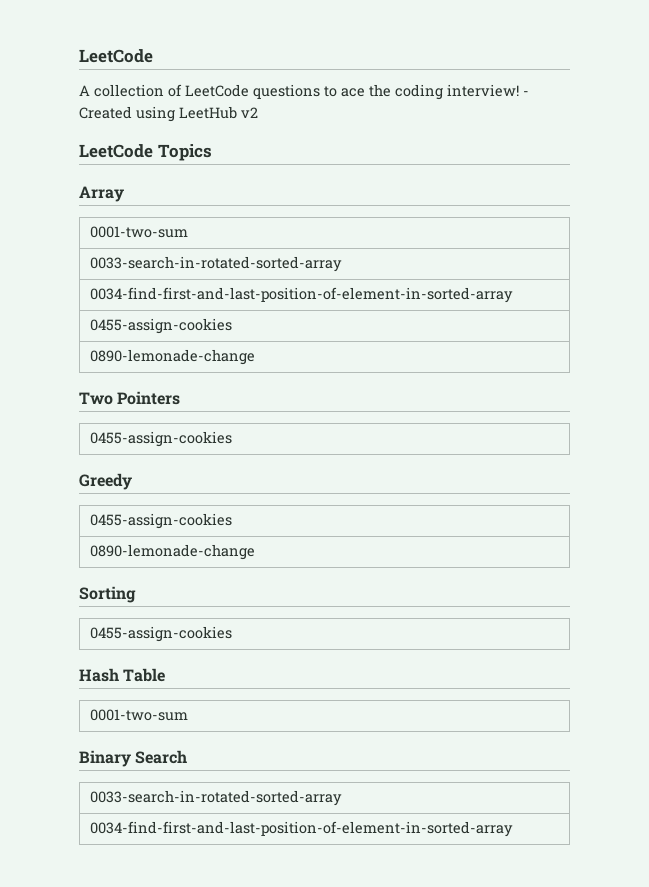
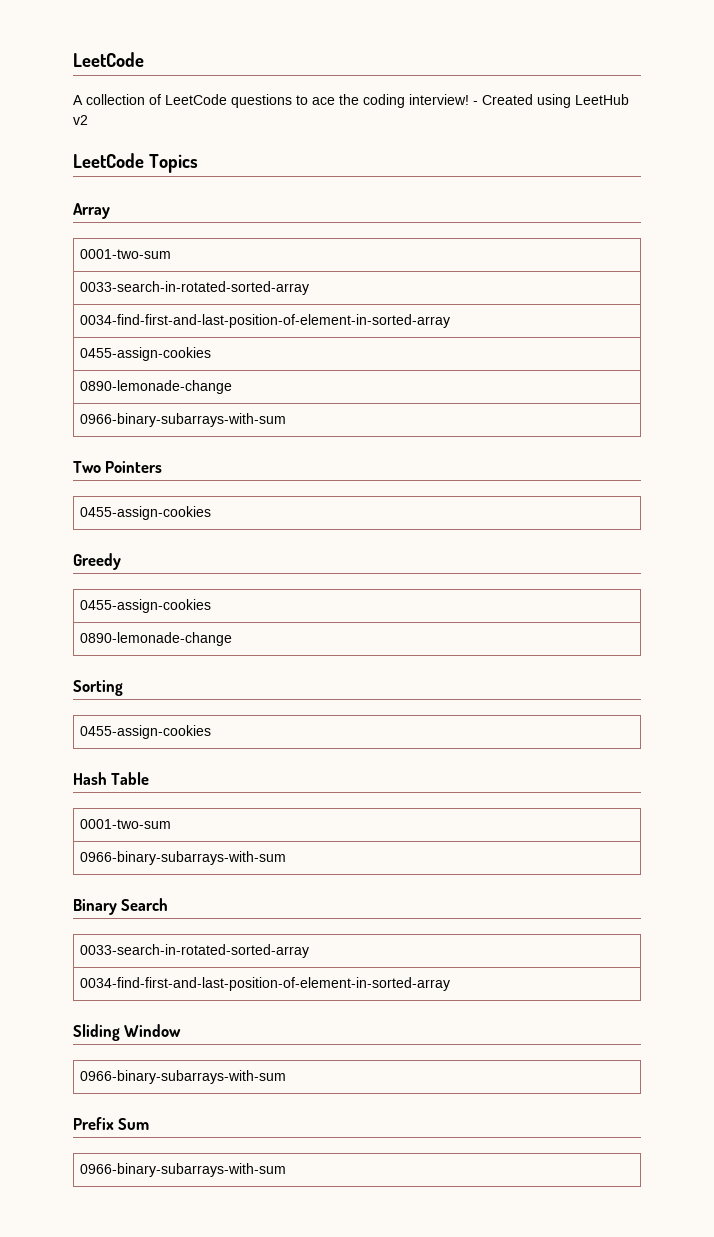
(255, 357) none -> [79,413,286,427] // 0966-binary-subarrays-with-sum
(188, 715) none -> [79,851,286,865] // 0966-binary-subarrays-with-sum
(513, 829) none -> [73,1024,182,1041] [79,1070,286,1084] [73,1117,150,1130] [79,1163,286,1177] // Sliding Window // 0966-binary-subarrays-with-sum // Prefix Sum // 0966-binary-subarrays-with-sum

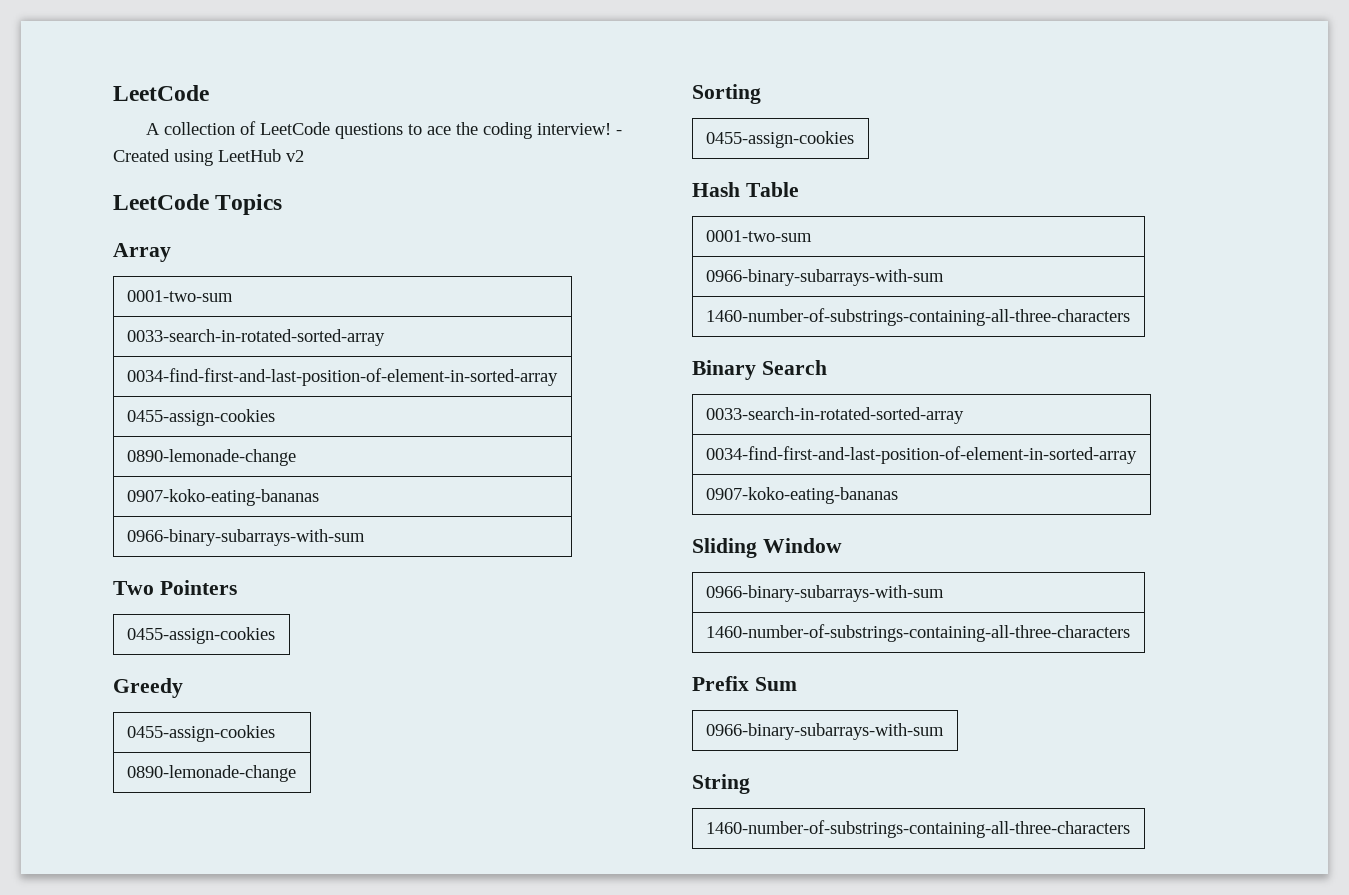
(232, 387) none -> [126,489,319,506] // 0907-koko-eating-bananas
(286, 858) none -> [705,308,1130,326] // 1460-number-of-substrings-containing-all-three-characters
(450, 984) none -> [705,487,898,504] // 0907-koko-eating-bananas
(286, 1077) none -> [705,624,1130,642] // 1460-number-of-substrings-containing-all-three-characters
(286, 1170) none -> [692,774,750,794] [705,820,1130,838] // String // 1460-number-of-substrings-containing-all-three-characters

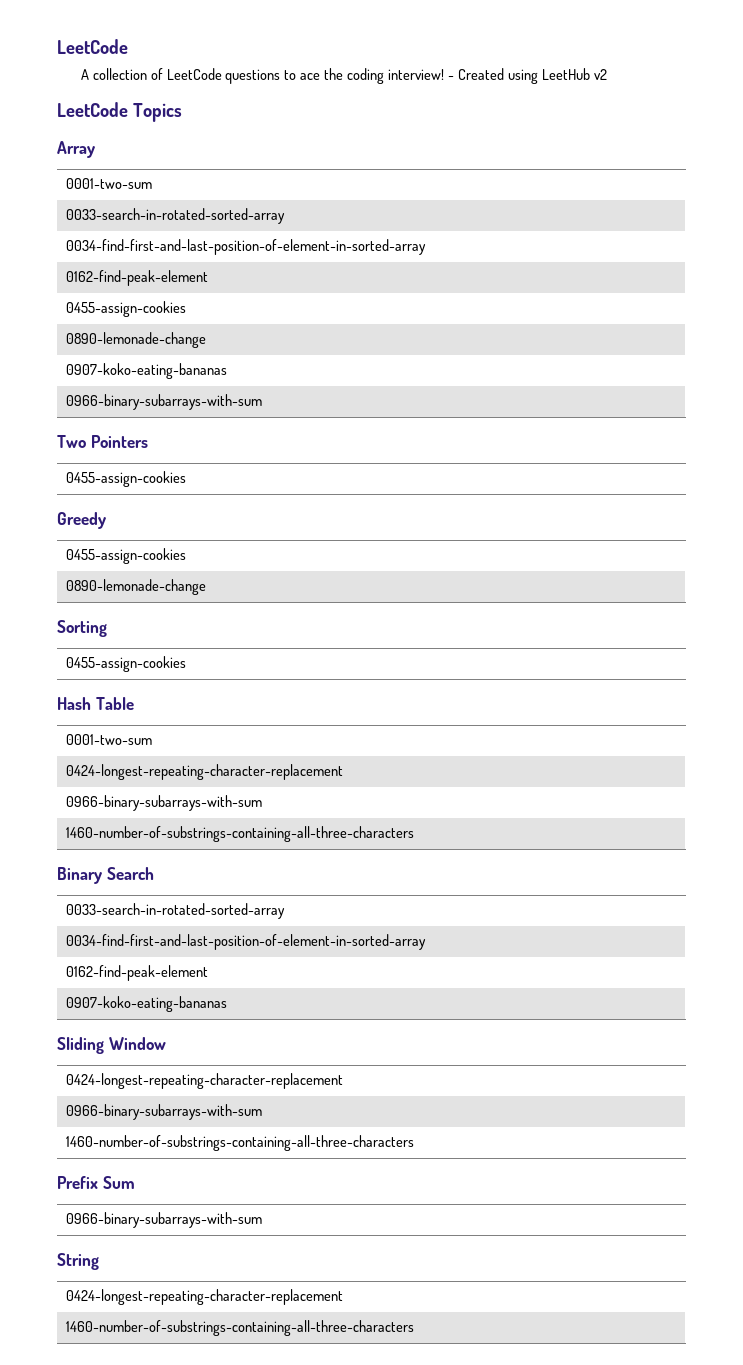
(558, 377) none -> [65,270,208,286] // 0162-find-peak-element
(812, 236) none -> [65,764,343,780] // 0424-longest-repeating-character-replacement
(1137, 455) none -> [65,965,208,981] // 0162-find-peak-element
(842, 545) none -> [65,1073,343,1089] // 0424-longest-repeating-character-replacement
(750, 784) none -> [65,1289,343,1305] // 0424-longest-repeating-character-replacement

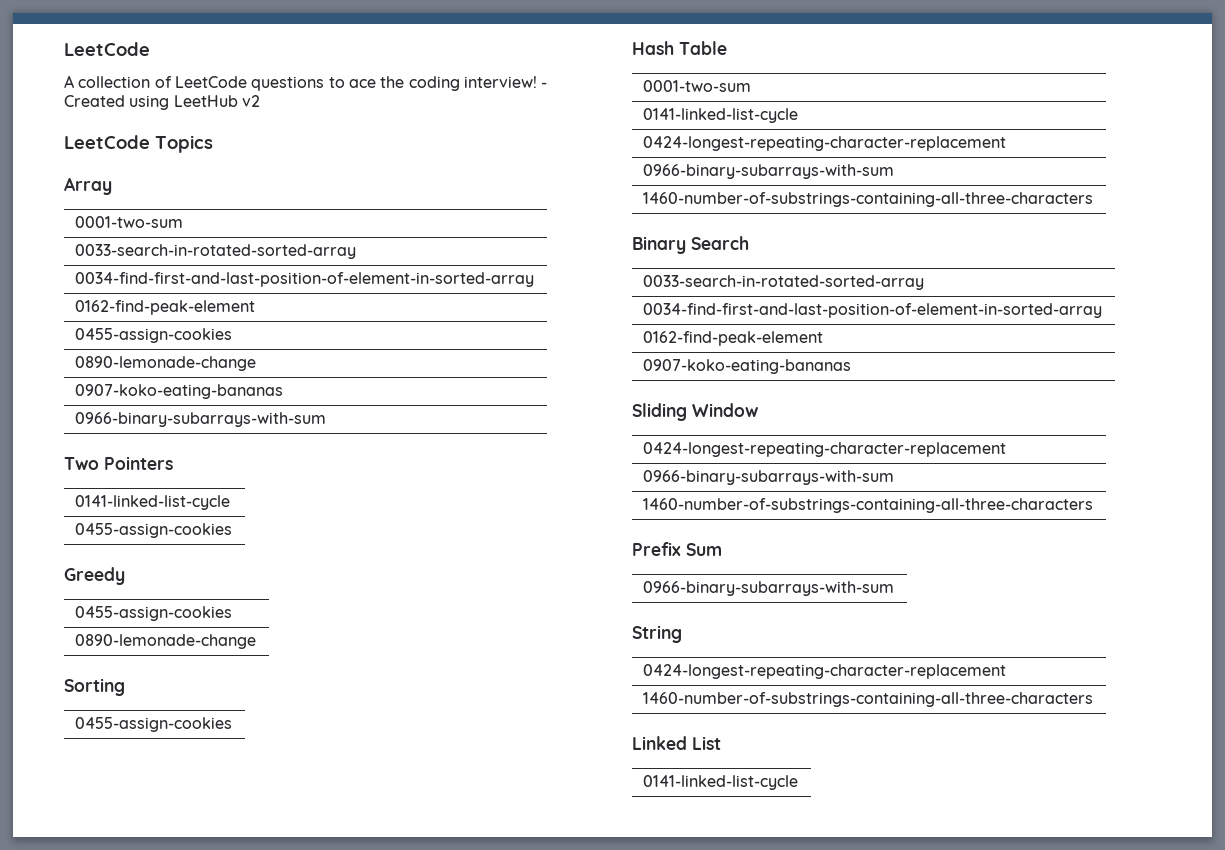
(148, 441) none -> [75,495,231,510] // 0141-linked-list-cycle
(152, 739) none -> [643,108,799,123] // 0141-linked-list-cycle
(414, 1328) none -> [632,736,721,750] [643,775,799,790] // Linked List // 0141-linked-list-cycle

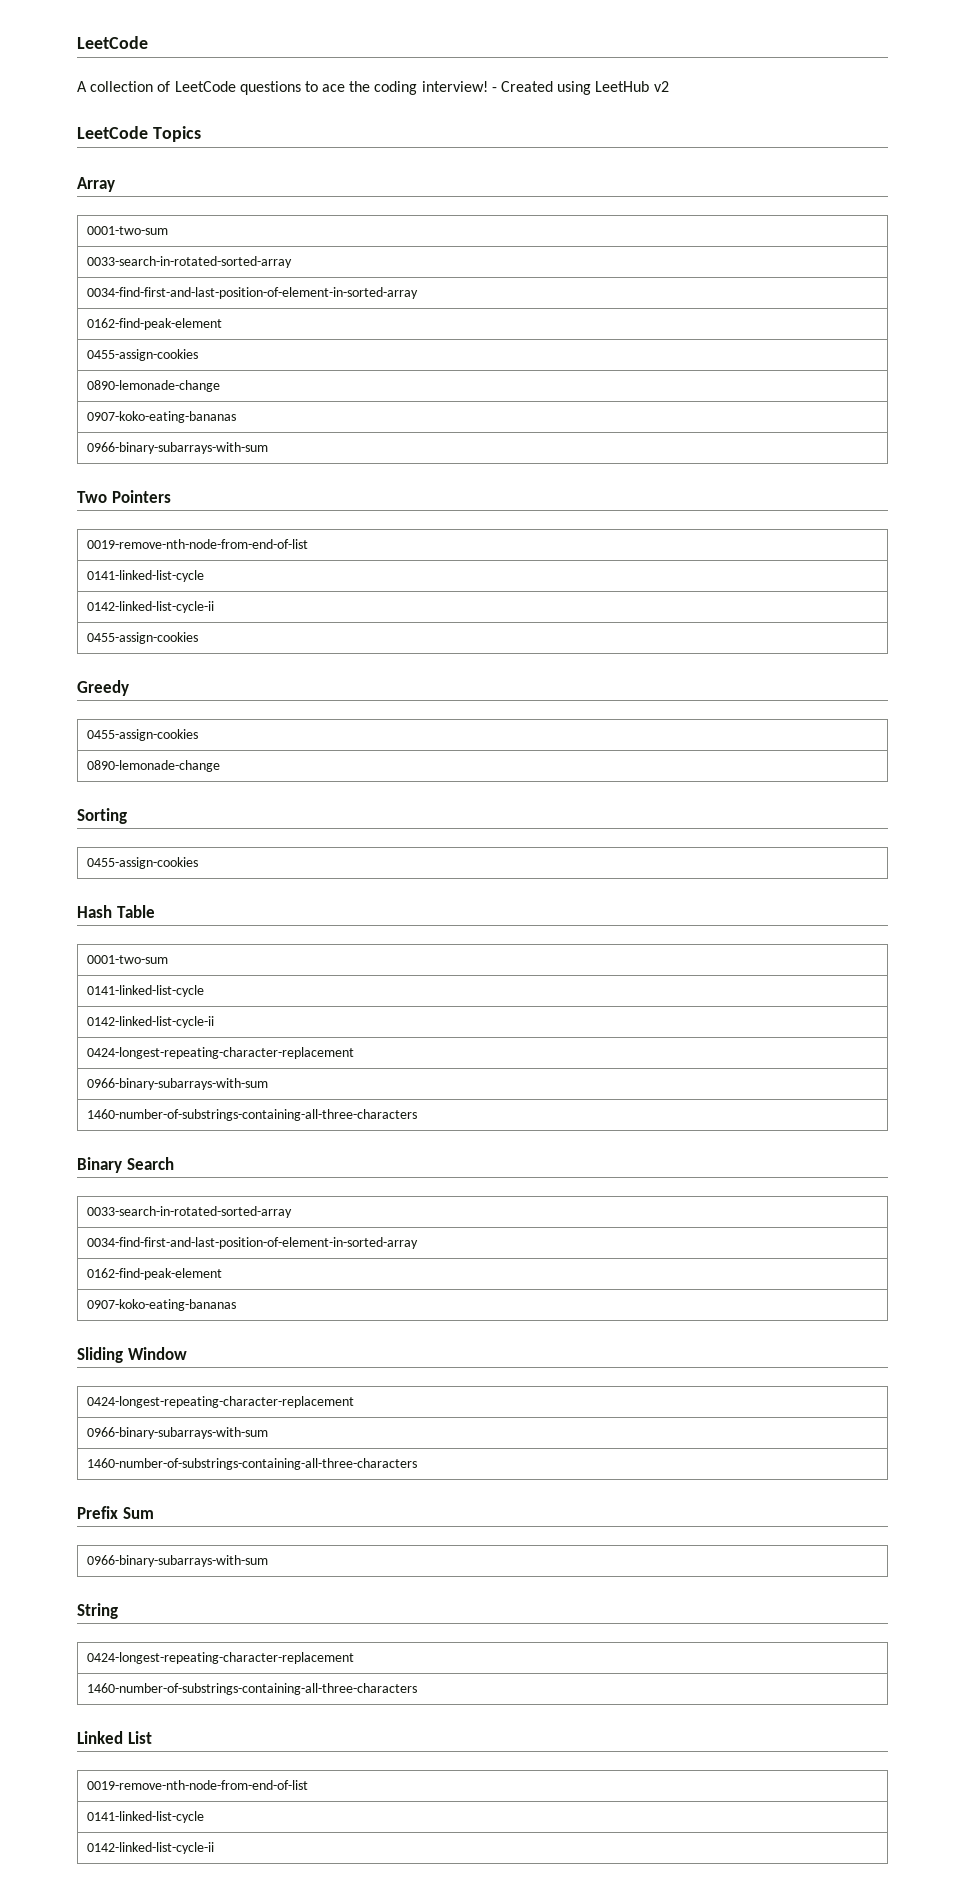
[75,495,231,510] // 0141-linked-list-cycle -> [87,539,309,549] [87,570,205,582] [87,601,215,613] // 0019-remove-nth-node-from-end-of-list // 0141-linked-list-cycle // 0142-linked-list-cycle-ii
(799, 115) none -> [87,1016,215,1028] // 0142-linked-list-cycle-ii
[643,775,799,790] // 0141-linked-list-cycle -> [87,1780,309,1790] [87,1811,205,1823] [87,1842,215,1854] // 0019-remove-nth-node-from-end-of-list // 0141-linked-list-cycle // 0142-linked-list-cycle-ii

